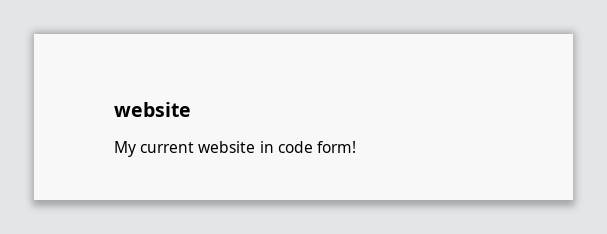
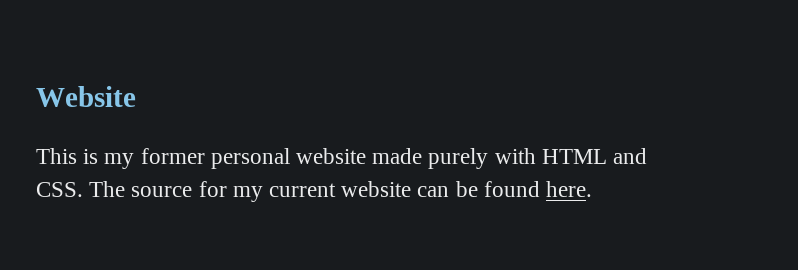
[114,102,191,117] [114,141,356,157] website // My current website in code form! -> [36,86,136,107] [36,148,648,169] [36,181,593,202] Website // This is my former personal website made purely with HTML and CSS. The source for my current website can be found here.

